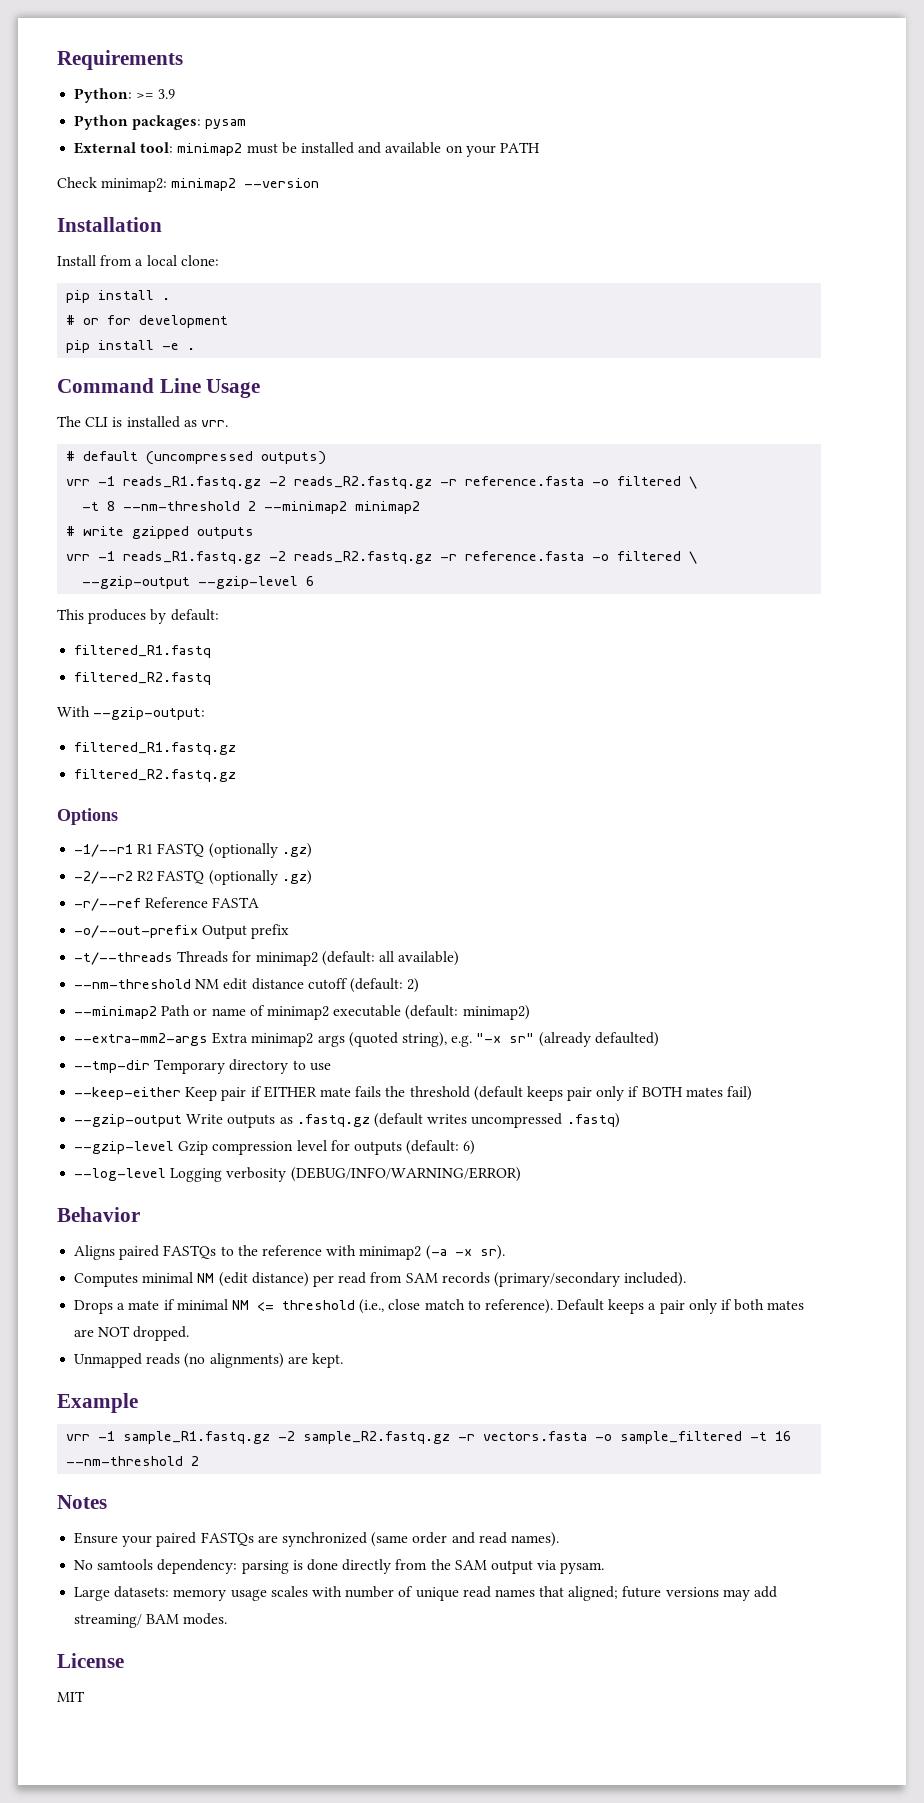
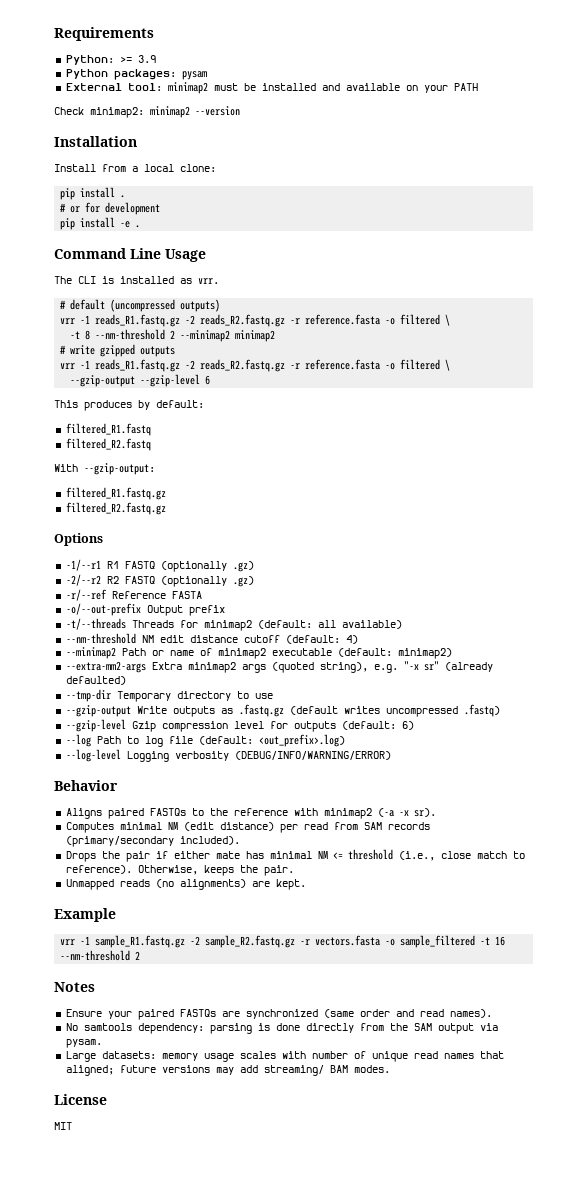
[407,978,420,993] 2) -> [345,635,358,644] 4)
[74,1086,753,1101] // --keep-either Keep pair if EITHER mate fails the threshold (default keeps pair only if BOTH mates fail) -> (273, 696) none
(476, 1147) none -> [65,734,345,747] // --log Path to log file (default: <out_prefix>.log)
[117,1299,175,1310] a mate if -> [101,851,264,862] the pair if either mate has
[557,1299,805,1314] [74,1326,190,1341] Default keeps a pair only if both mates are NOT dropped. -> [137,865,294,876] Otherwise, keeps the pair.

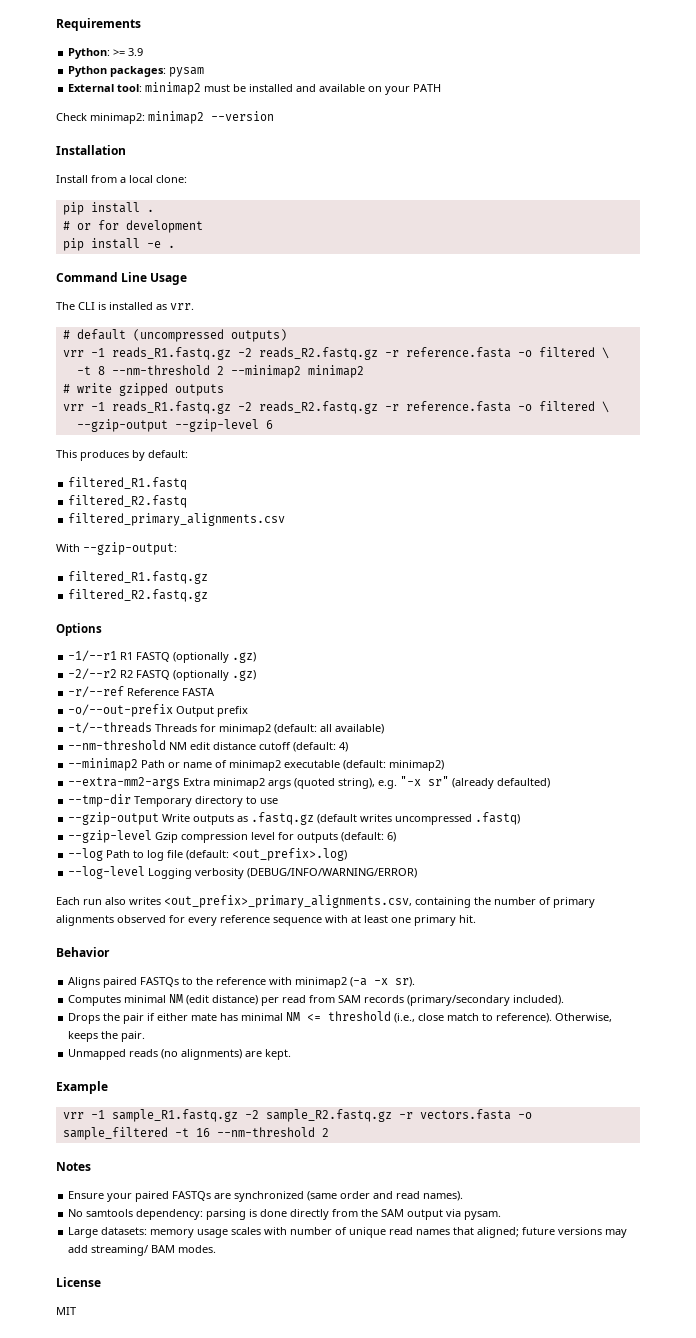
(151, 444) none -> [68,513,286,526] // filtered_primary_alignments.csv
(391, 755) none -> [56,895,595,908] [56,915,476,926] // Each run also writes <out_prefix>_primary_alignments.csv, containing the number of primary alignments observed for every reference sequence with at least one primary hit.

